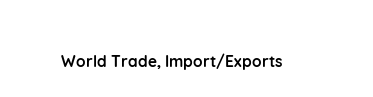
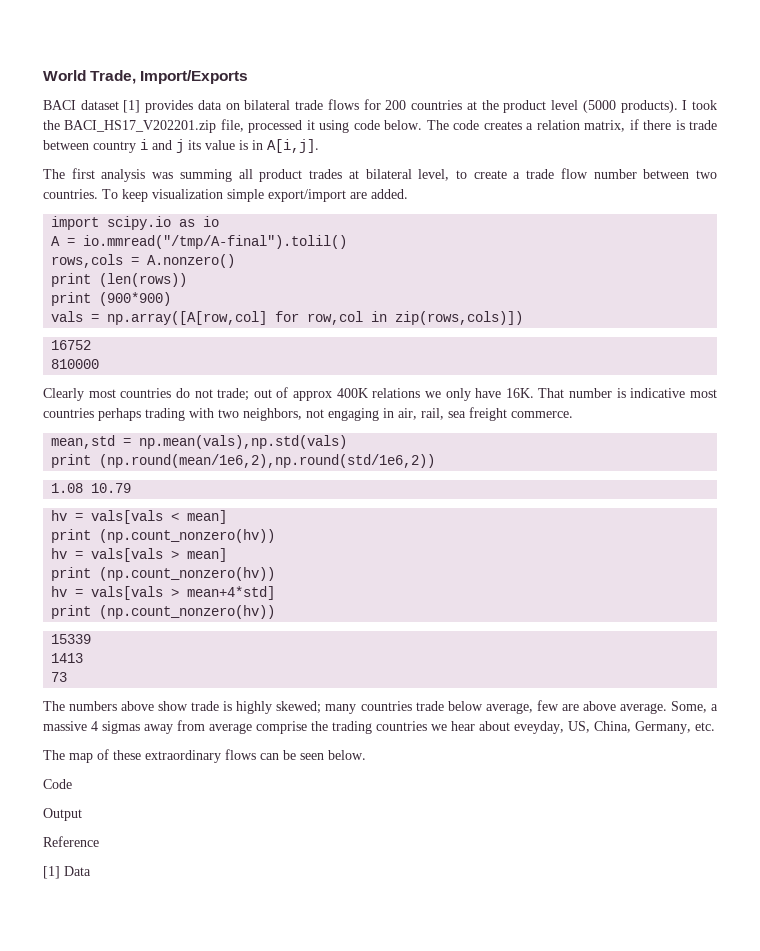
(283, 61) none -> [43,99,717,113] [43,119,718,133] [43,139,319,153] [43,168,717,182] [43,189,408,202] [51,216,220,230] [51,235,348,249] [51,254,236,268] [51,273,188,287] [51,292,172,306] [51,311,524,325] [51,340,92,350] [51,359,100,369] [43,387,718,401] [43,407,573,421] [51,435,348,449] [51,454,436,468] [51,483,132,493] [51,510,228,524] [51,529,276,543] [51,548,228,562] [51,567,276,581] [51,586,276,600] [51,605,276,619] [51,634,92,644] [51,653,84,663] [51,672,68,682] [43,700,718,714] [43,720,715,734] [43,749,366,763] [43,779,72,789] [43,808,82,821] [43,836,99,847] [43,866,91,879] // BACI dataset [1] provides data on bilateral trade flows for 200 countries at the product level (5000 products). I took the BACI_HS17_V202201.zip file, processed it using code below. The code creates a relation matrix, if there is trade between country i and j its value is in A[i,j]. // The first analysis was summing all product trades at bilateral level, to create a trade flow number between two countries. To keep visualization simple export/import are added. // import scipy.io as io // A = io.mmread("/tmp/A-final").tolil() // rows,cols = A.nonzero() // print (len(rows)) // print (900*900) // vals = np.array([A[row,col] for row,col in zip(rows,cols)]) // 16752 // 810000 // Clearly most countries do not trade; out of approx 400K relations we only have 16K. That number is indicative most countries perhaps trading with two neighbors, not engaging in air, rail, sea freight commerce. // mean,std = np.mean(vals),np.std(vals) // print (np.round(mean/1e6,2),np.round(std/1e6,2)) // 1.08 10.79 // hv = vals[vals < mean] // print (np.count_nonzero(hv)) // hv = vals[vals > mean] // print (np.count_nonzero(hv)) // hv = vals[vals > mean+4*std] // print (np.count_nonzero(hv)) // 15339 // 1413 // 73 // The numbers above show trade is highly skewed; many countries trade below average, few are above average. Some, a massive 4 sigmas away from average comprise the trading countries we hear about eveyday, US, China, Germany, etc. // The map of these extraordinary flows can be seen below. // Code // Output // Reference // [1] Data

